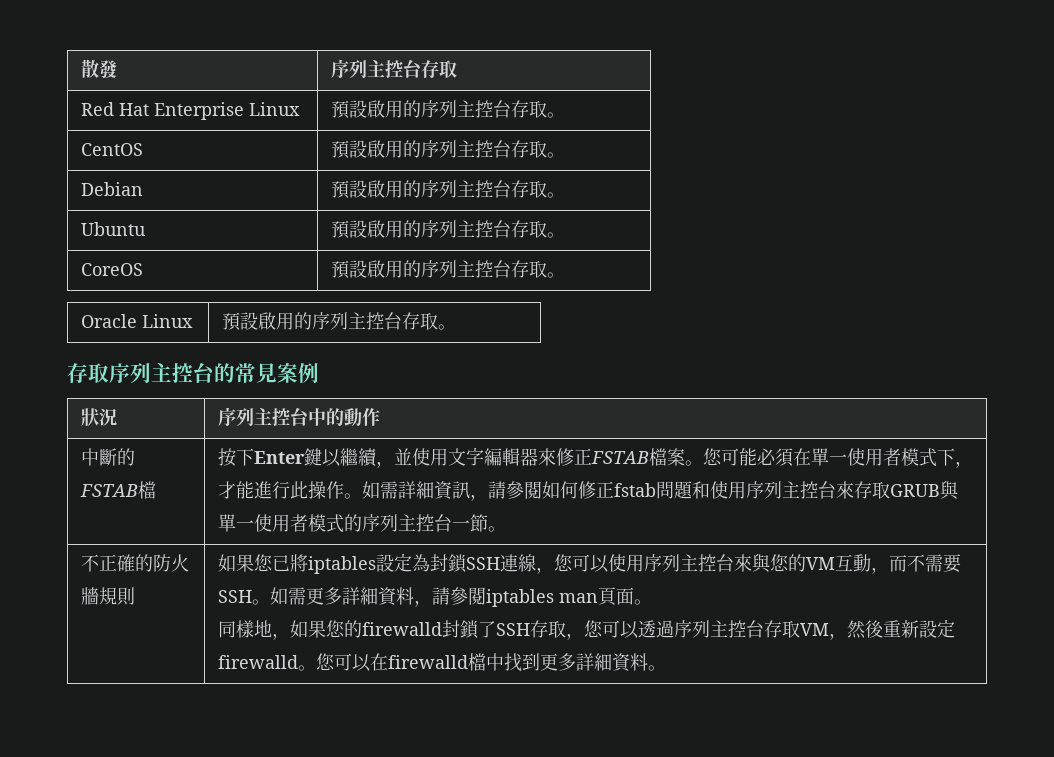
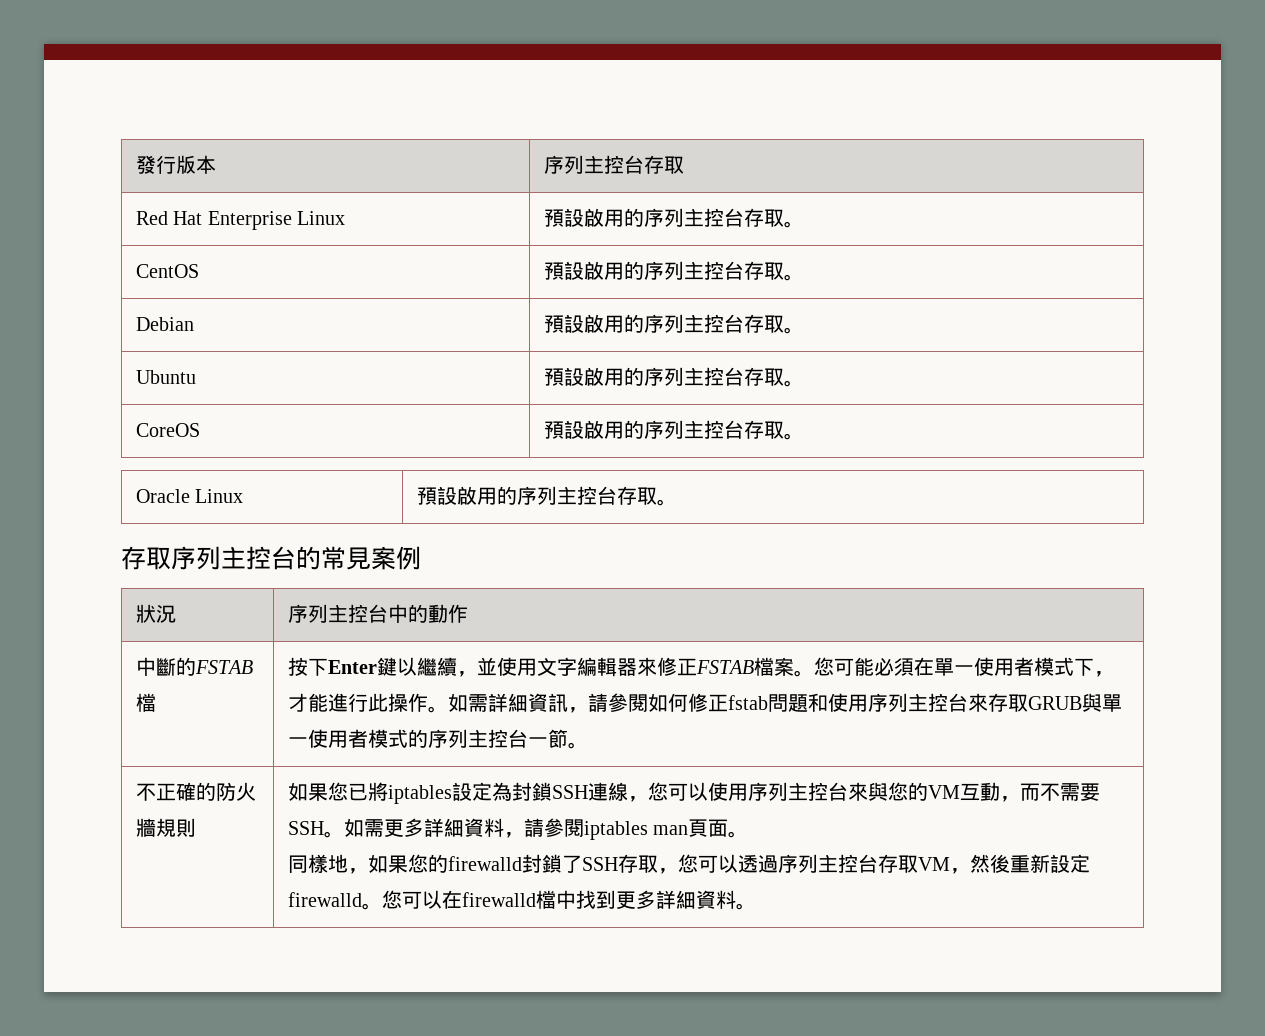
[80,59,99,78] 散 -> (135, 164) none
(117, 69) none -> [155,155,216,174] 行版本

